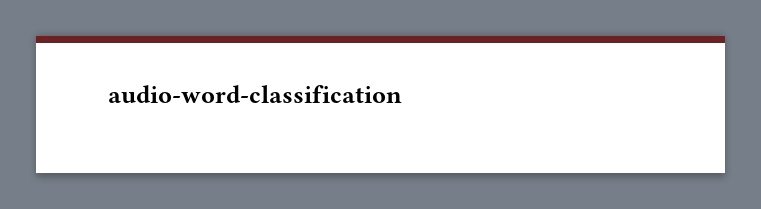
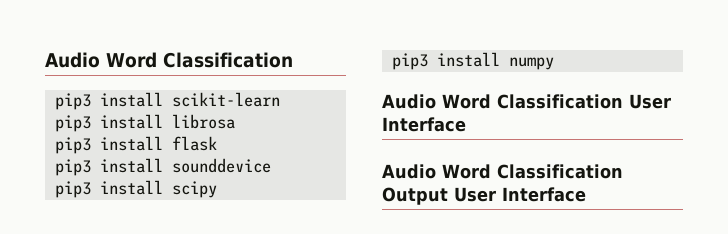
[108,85,402,103] audio-word-classification -> [45,52,293,68] [54,92,280,110] [54,114,235,132] [54,136,217,154] [54,158,271,176] [54,180,217,198] [391,52,554,70] [382,94,671,109] [382,117,466,132] [382,164,623,179] [382,187,586,205] Audio Word Classification // pip3 install scikit-learn // pip3 install librosa // pip3 install flask // pip3 install sounddevice // pip3 install scipy // pip3 install numpy // Audio Word Classification User Interface // Audio Word Classification Output User Interface

